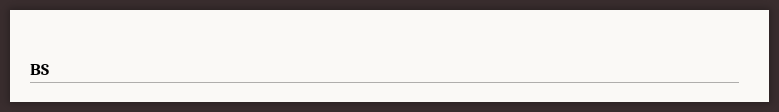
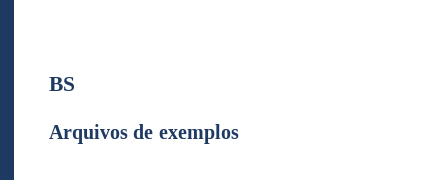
(49, 69) none -> [49,124,239,144] // Arquivos de exemplos

